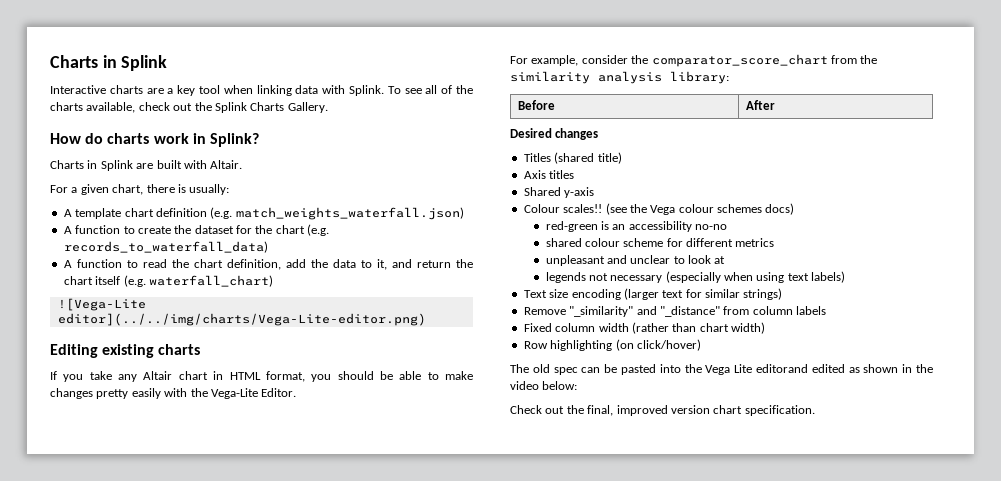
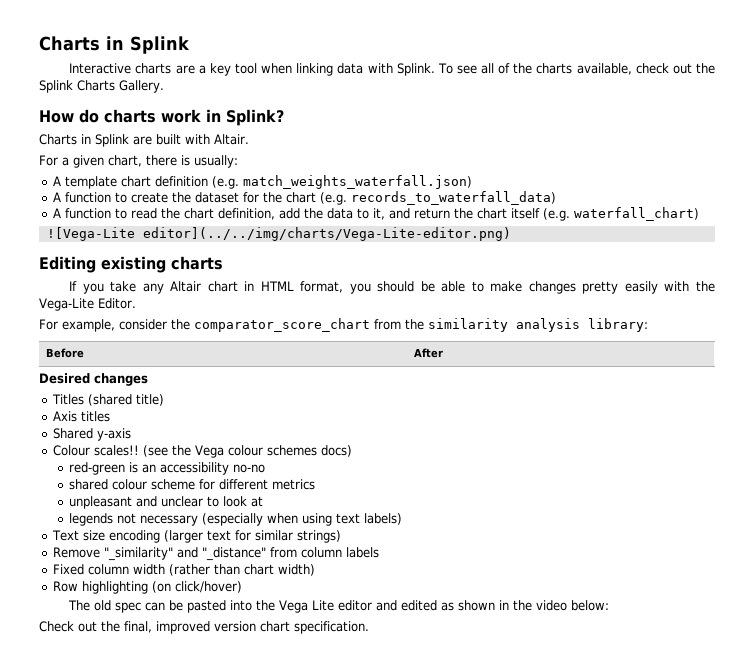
[756,364,808,373] editorand -> [338,600,398,611] editor and

